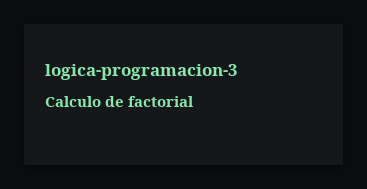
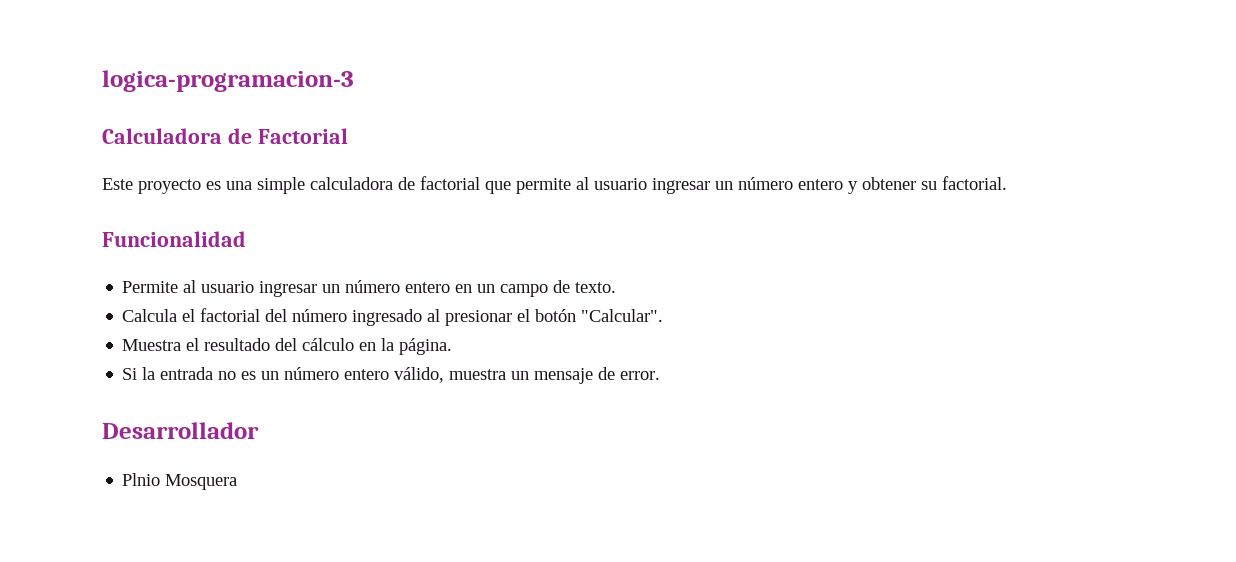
[45,96,195,107] Calculo de factorial -> [102,128,348,144] [102,176,1007,194] [102,231,246,247] [122,280,617,297] [122,308,664,326] [122,338,453,355] [122,367,661,384] [102,422,259,439] [122,473,238,490] Calculadora de Factorial // Este proyecto es una simple calculadora de factorial que permite al usuario ingresar un número entero y obtener su factorial. // Funcionalidad // Permite al usuario ingresar un número entero en un campo de texto. // Calcula el factorial del número ingresado al presionar el botón "Calcular". // Muestra el resultado del cálculo en la página. // Si la entrada no es un número entero válido, muestra un mensaje de error. // Desarrollador // Plnio Mosquera

